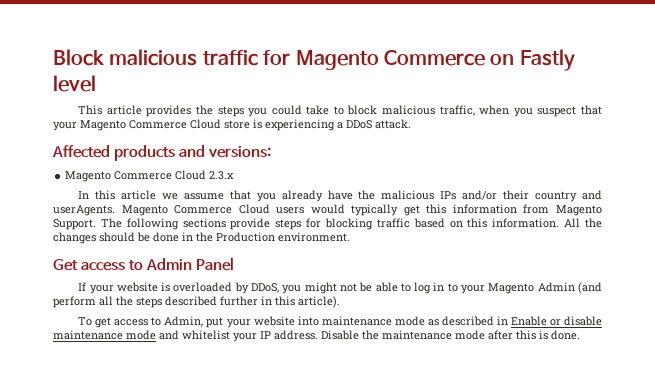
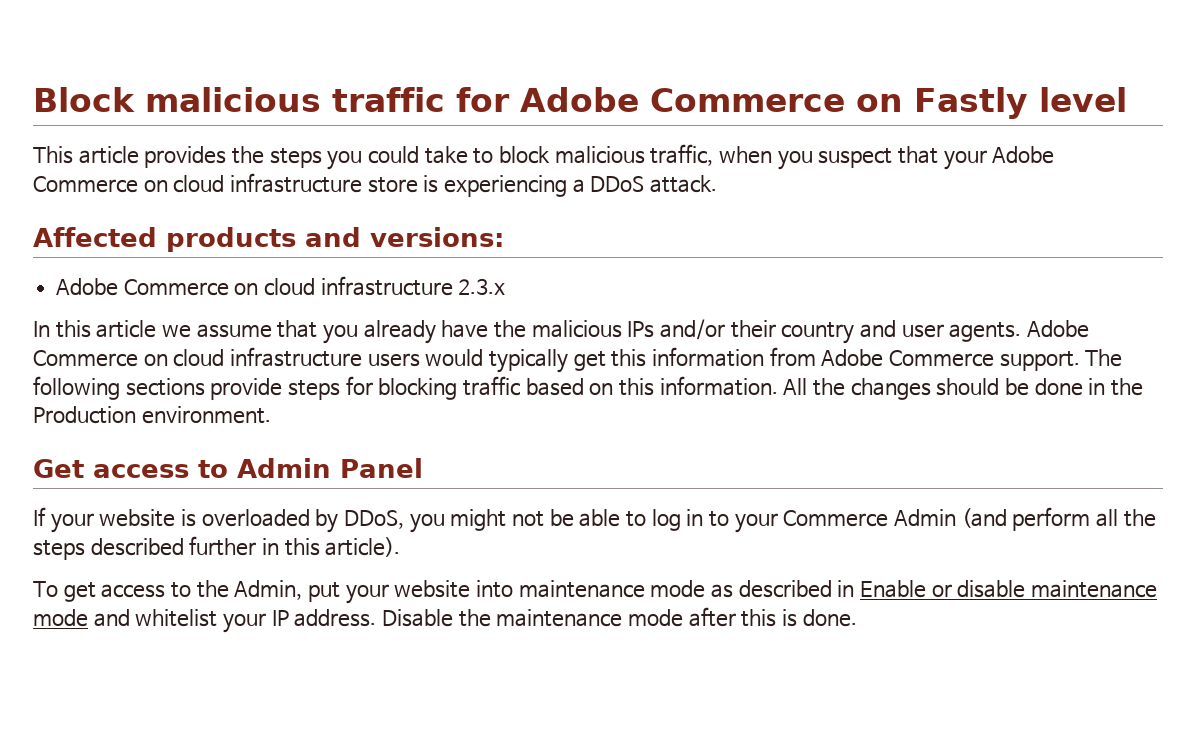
[295,50,379,70] Magento -> [520,87,639,112] Adobe
[80,119,221,131] Magento Commerce Cloud -> [992,146,1055,164] [33,173,362,193] Adobe Commerce on cloud infrastructure
[65,170,207,182] Magento Commerce Cloud -> [56,276,453,296] Adobe Commerce on cloud infrastructure
[53,204,270,216] userAgents. Magento Commerce Cloud -> [901,320,1089,342] [33,347,362,367] user agents. Adobe Commerce on cloud infrastructure
[556,205,602,216] [53,219,96,230] Magento Support. -> [821,349,1080,371] Adobe Commerce support.
[488,283,535,294] Magento -> [783,510,889,527] Commerce
(162, 321) none -> [196,580,229,598] the

